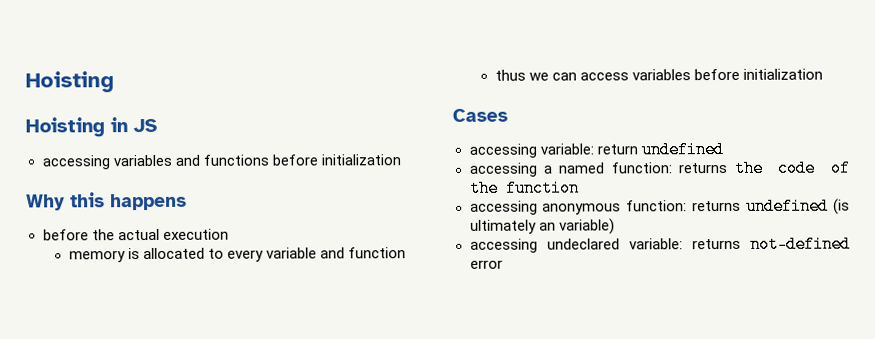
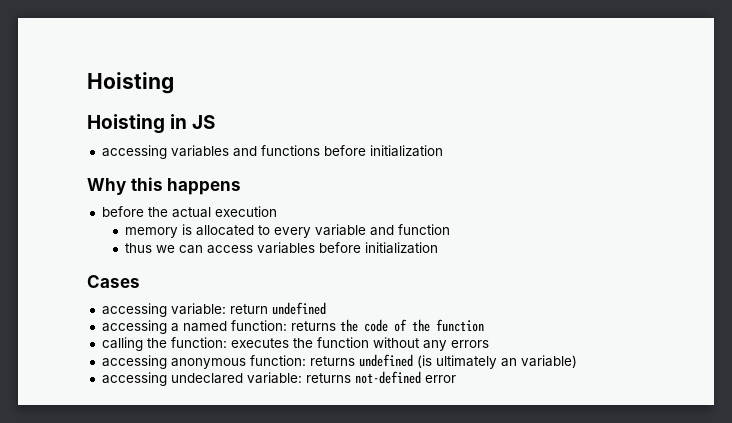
(580, 188) none -> [101,337,489,351] // calling the function: executes the function without any errors

